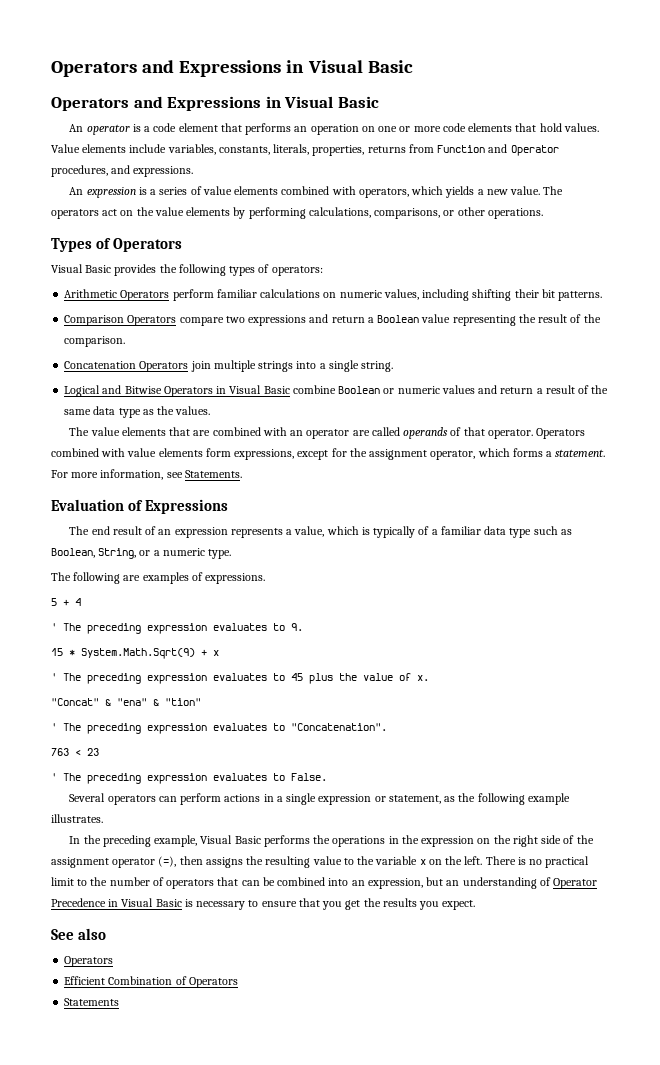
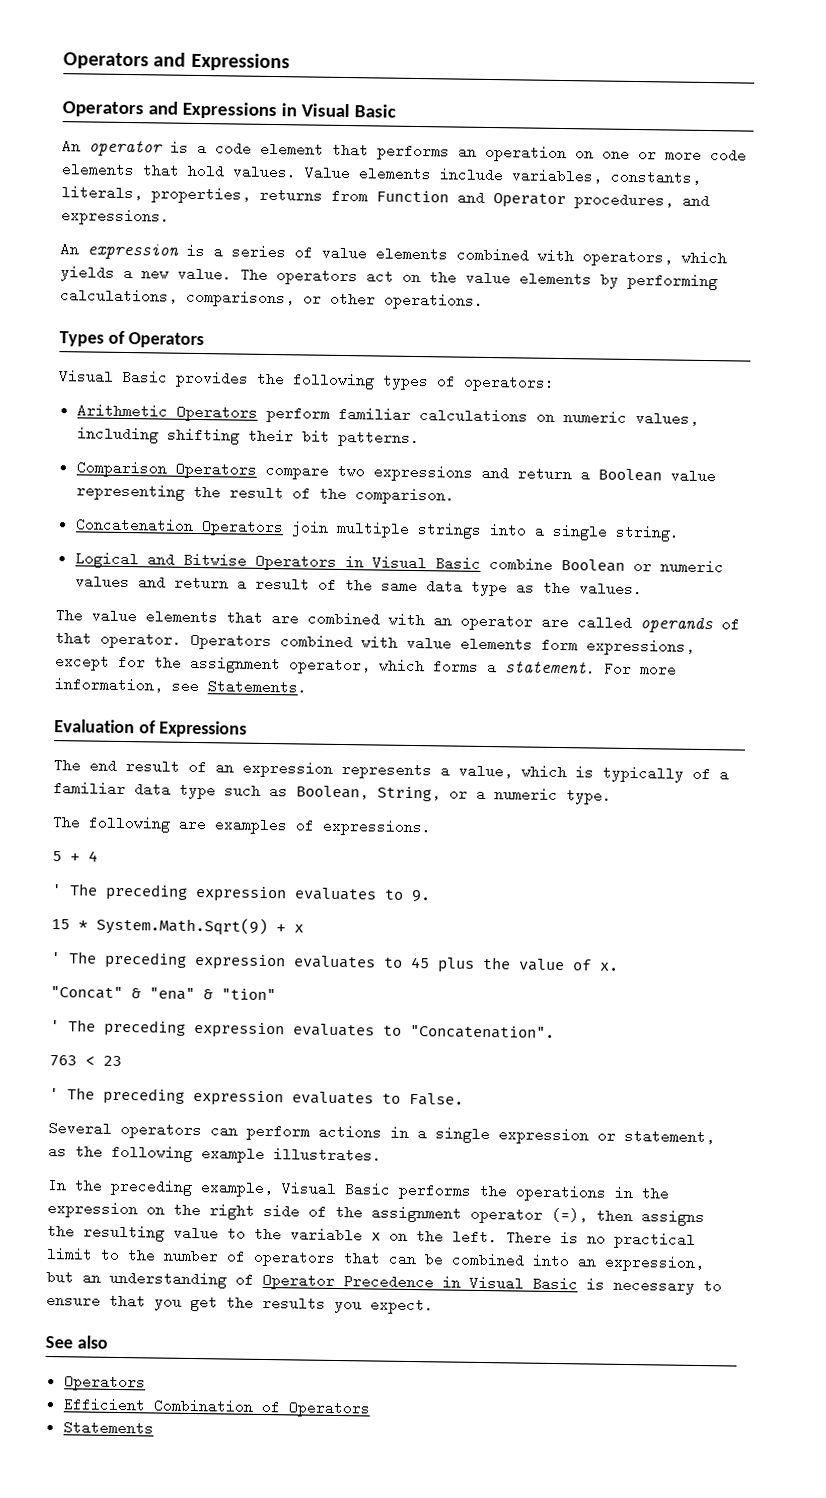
[51,60,413,77] Operators and Expressions in Visual Basic -> [63,52,290,72] Operators and Expressions

